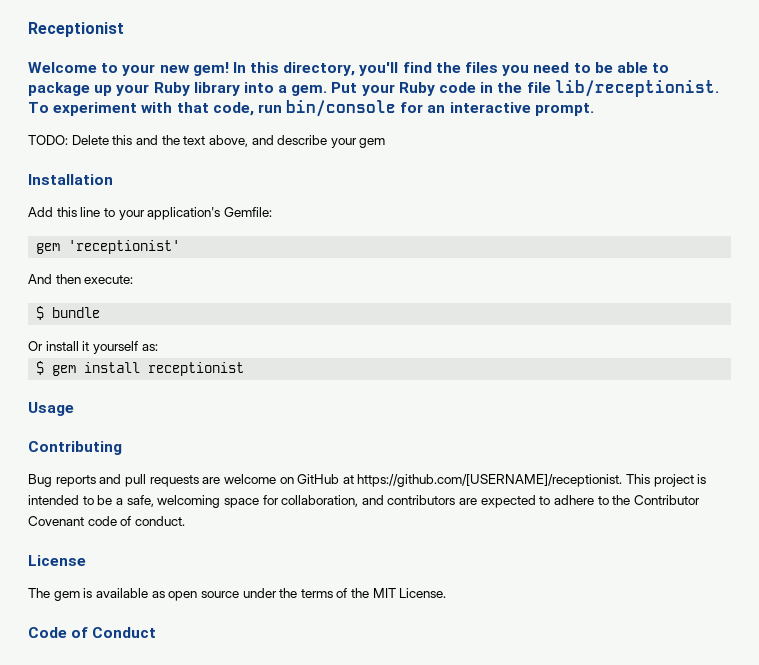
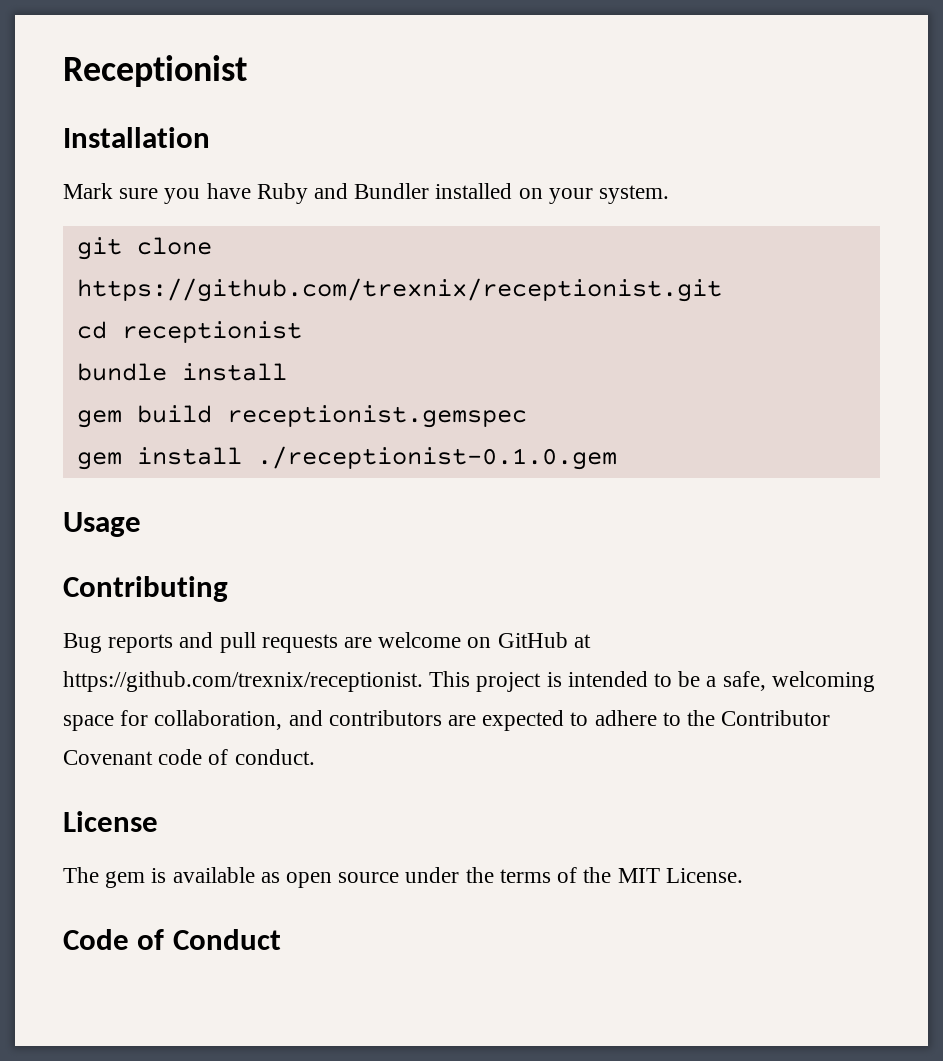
[28,62,670,76] [28,80,719,97] [28,100,594,117] [28,135,386,148] [28,174,113,185] [28,207,272,220] [36,240,181,254] [28,274,134,284] [36,306,101,320] [28,341,158,354] [36,361,45,375] Welcome to your new gem! In this directory, you'll find the files you need to be able to package up your Ruby library into a gem. Put your Ruby code in the file lib/receptionist. To experiment with that code, run bin/console for an interactive prompt. // TODO: Delete this and the text above, and describe your gem // Installation // Add this line to your application's Gemfile: // gem 'receptionist' // And then execute: // $ bundle // Or install it yourself as: // $ -> [63,127,210,148] [63,183,670,204] [76,237,212,260] [76,278,722,302] [76,321,302,343] [76,363,287,381] [76,405,527,428] Installation // Mark sure you have Ruby and Bundler installed on your system. // git clone https://github.com/trexnix/receptionist.git // cd receptionist // bundle install // gem build receptionist.gemspec //
[148,362,245,376] receptionist -> [256,446,617,470] ./receptionist-0.1.0.gem
[357,474,623,487] https://github.com/[USERNAME]/receptionist. -> [63,671,423,692] https://github.com/trexnix/receptionist.

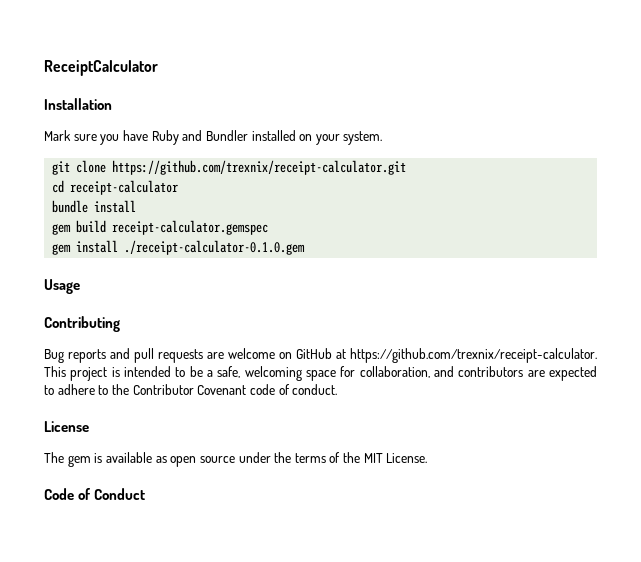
[63,55,247,87] Receptionist -> [44,60,158,76] ReceiptCalculator
[76,278,722,302] https://github.com/trexnix/receptionist.git -> [112,160,407,175] https://github.com/trexnix/receipt-calculator.git
[121,321,302,343] receptionist -> [70,180,179,195] receipt-calculator
[226,405,527,428] receptionist.gemspec -> [112,220,269,235] receipt-calculator.gemspec
[256,446,617,470] ./receptionist-0.1.0.gem -> [124,240,306,255] ./receipt-calculator-0.1.0.gem
[63,671,423,692] https://github.com/trexnix/receptionist. -> [350,348,598,363] https://github.com/trexnix/receipt-calculator.

